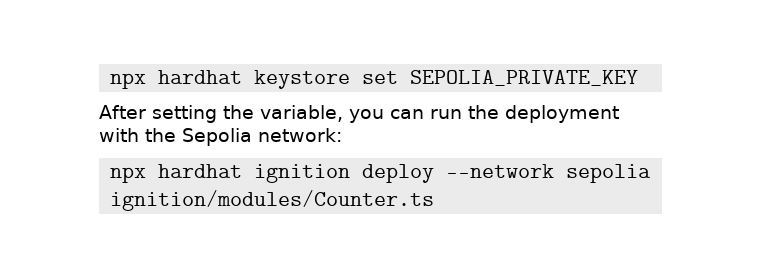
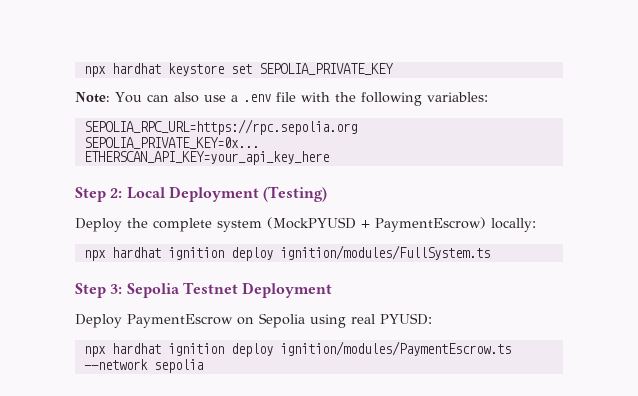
[99,105,619,123] [99,128,342,146] [110,164,435,183] After setting the variable, you can run the deployment with the Sepolia network: // npx hardhat ignition deploy -> [75,92,488,106] [83,119,357,135] [83,137,259,149] [83,151,329,165] [75,186,328,202] [75,217,536,232] [83,245,490,261] [75,282,333,298] [75,313,432,328] [83,341,511,357] Note: You can also use a .env file with the following variables: // SEPOLIA_RPC_URL=https://rpc.sepolia.org // SEPOLIA_PRIVATE_KEY=0x... // ETHERSCAN_API_KEY=your_api_key_here // Step 2: Local Deployment (Testing) // Deploy the complete system (MockPYUSD + PaymentEscrow) locally: // npx hardhat ignition deploy ignition/modules/FullSystem.ts // Step 3: Sepolia Testnet Deployment // Deploy PaymentEscrow on Sepolia using real PYUSD: // npx hardhat ignition deploy ignition/modules/PaymentEscrow.ts
[110,190,435,211] ignition/modules/Counter.ts -> (203, 366) none

